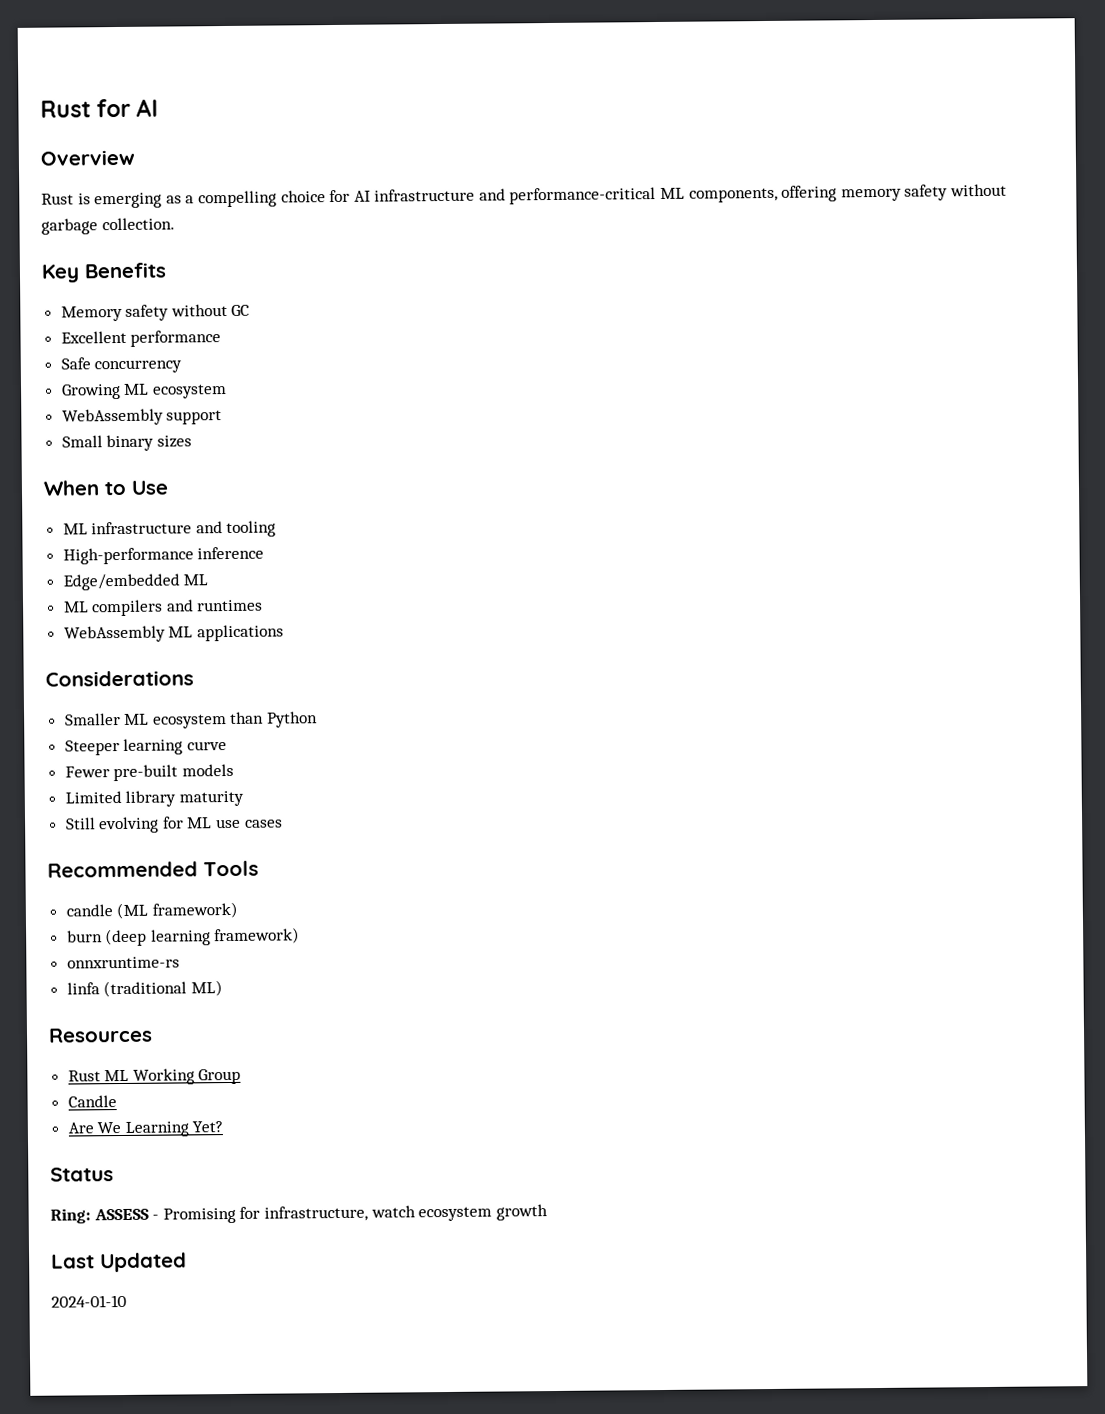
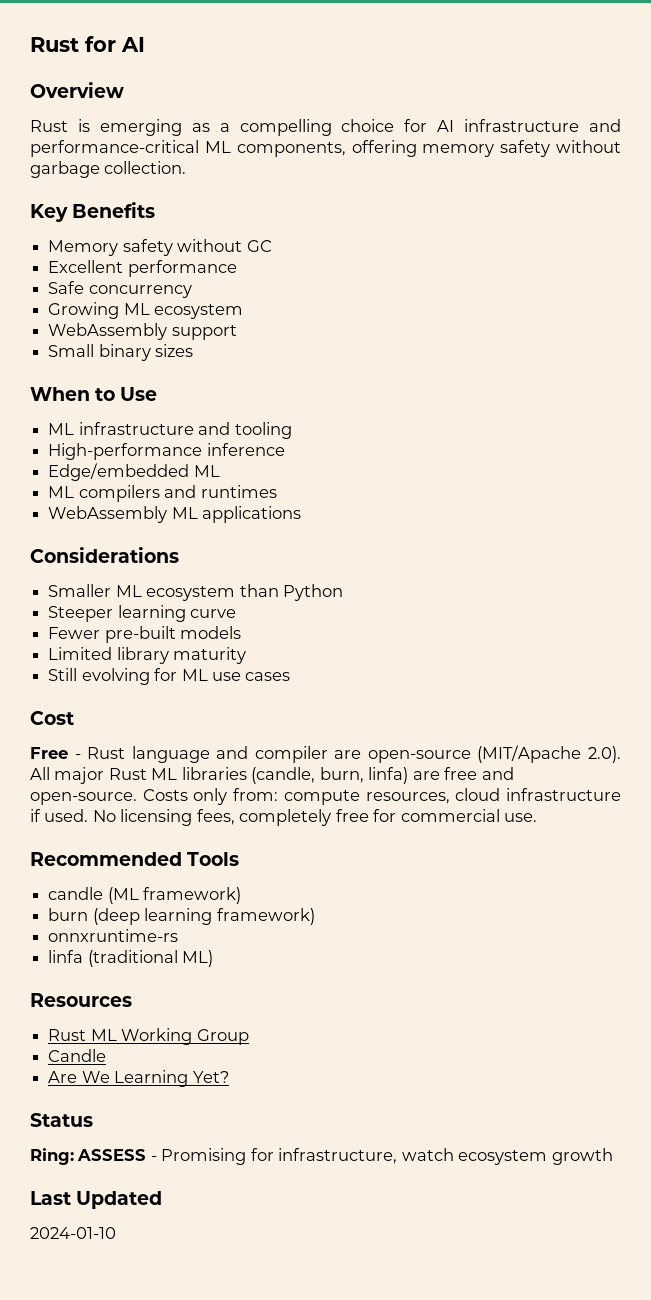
(283, 823) none -> [30,711,74,725] [30,745,621,763] [30,767,514,784] [30,788,621,805] [30,809,538,826] // Cost // Free - Rust language and compiler are open-source (MIT/Apache 2.0). All major Rust ML libraries (candle, burn, linfa) are free and open-source. Costs only from: compute resources, cloud infrastructure if used. No licensing fees, completely free for commercial use.

